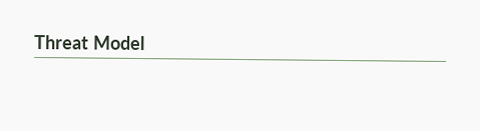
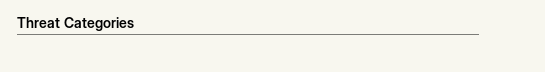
[92,35,145,51] Model -> [63,17,134,31] Categories

